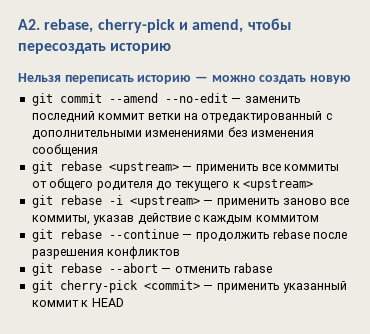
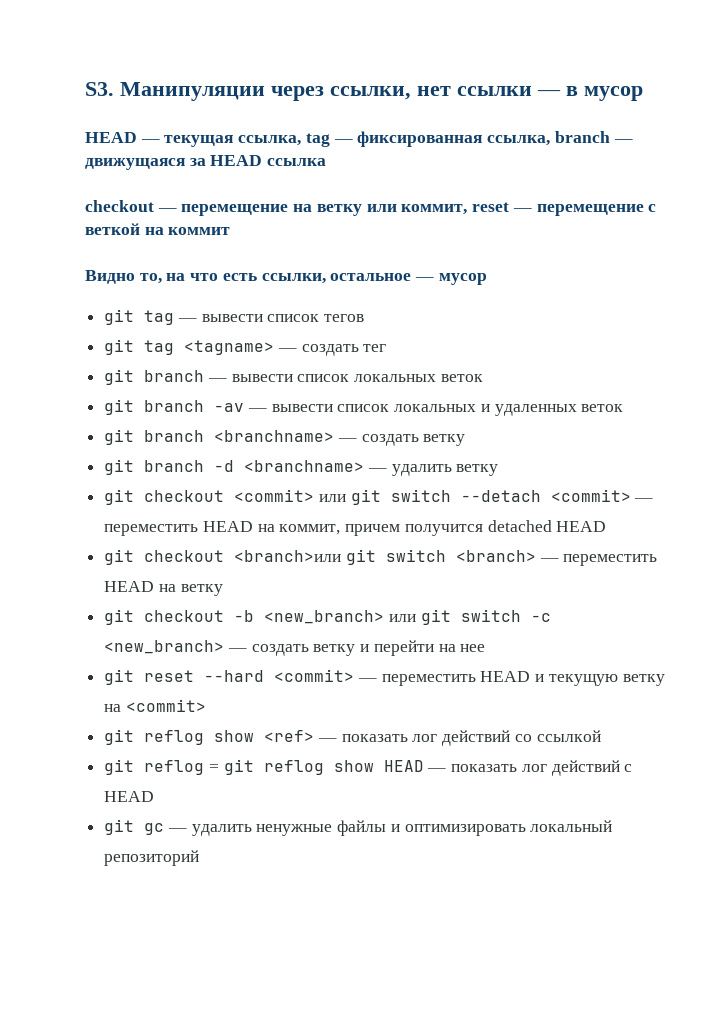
[18,18,291,33] [18,43,172,54] [18,73,351,84] [31,93,301,106] [31,111,332,123] [31,127,314,140] [31,144,98,157] [31,161,340,174] [31,178,313,191] [31,195,350,208] [31,213,319,225] [31,229,348,242] [31,246,181,259] [31,263,272,276] [31,280,347,293] [31,298,124,307] A2. rebase, cherry-pick и amend, чтобы пересоздать историю // Нельзя переписать историю — можно создать новую // git commit --amend --no-edit — заменить последний коммит ветки на отредактированный с дополнительными изменениями без изменения сообщения // git rebase <upstream> — применить все коммиты от общего родителя до текущего к <upstream> // git rebase -i <upstream> — применить заново все коммиты, указав действие с каждым коммитом // git rebase --continue — продолжить rebase после разрешения конфликтов // git rebase --abort — отменить rabase // git cherry-pick <commit> — применить указанный коммит к HEAD -> [85,82,643,101] [85,131,633,147] [85,155,327,170] [85,200,657,216] [85,223,231,235] [85,270,487,285] [104,309,365,325] [104,339,387,356] [104,369,483,385] [104,399,624,416] [104,429,466,446] [104,459,499,476] [104,489,654,505] [104,520,607,536] [104,549,658,566] [104,581,223,596] [104,609,551,625] [104,640,486,656] [104,669,665,686] [104,699,206,712] [104,729,601,746] [104,759,633,776] [104,791,155,802] [104,819,613,836] [104,850,200,866] S3. Манипуляции через ссылки, нет ссылки — в мусор // HEAD — текущая ссылка, tag — фиксированная ссылка, branch — движущаяся за HEAD ссылка // checkout — перемещение на ветку или коммит, reset — перемещение с веткой на коммит // Видно то, на что есть ссылки, остальное — мусор // git tag — вывести список тегов // git tag <tagname> — создать тег // git branch — вывести список локальных веток // git branch -av — вывести список локальных и удаленных веток // git branch <branchname> — создать ветку // git branch -d <branchname> — удалить ветку // git checkout <commit> или git switch --detach <commit> — переместить HEAD на коммит, причем получится detached HEAD // git checkout <branch>или git switch <branch> — переместить HEAD на ветку // git checkout -b <new_branch> или git switch -c <new_branch> — создать ветку и перейти на нее // git reset --hard <commit> — переместить HEAD и текущую ветку на <commit> // git reflog show <ref> — показать лог действий со ссылкой // git reflog = git reflog show HEAD — показать лог действий с HEAD // git gc — удалить ненужные файлы и оптимизировать локальный репозиторий

